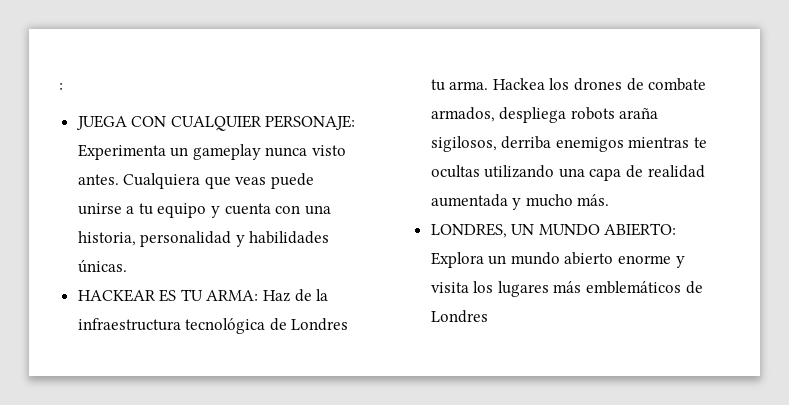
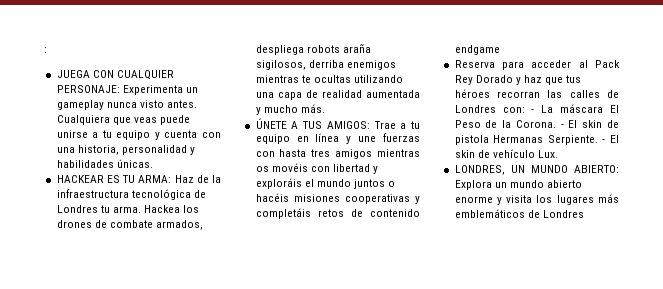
(610, 200) none -> [255,118,420,129] [255,133,420,144] [255,149,420,159] [255,163,379,174] [255,178,396,189] [255,193,420,204] [255,208,420,219] [454,45,500,55] [454,60,620,70] [454,75,582,85] [454,89,619,98] [454,104,619,113] [454,120,619,128] [454,135,619,145] [454,149,558,158] // ÚNETE A TUS AMIGOS: Trae a tu equipo en línea y une fuerzas con hasta tres amigos mientras os movéis con libertad y exploráis el mundo juntos o hacéis misiones cooperativas y completáis retos de contenido endgame // Reserva para acceder al Pack Rey Dorado y haz que tus héroes recorran las calles de Londres con: - La máscara El Peso de la Corona. - El skin de pistola Hermanas Serpiente. - El skin de vehículo Lux.

